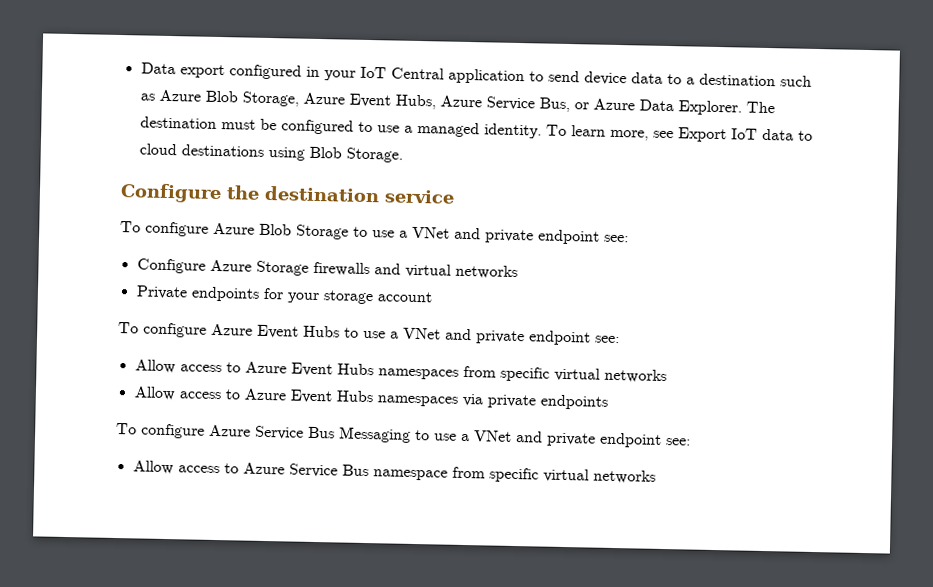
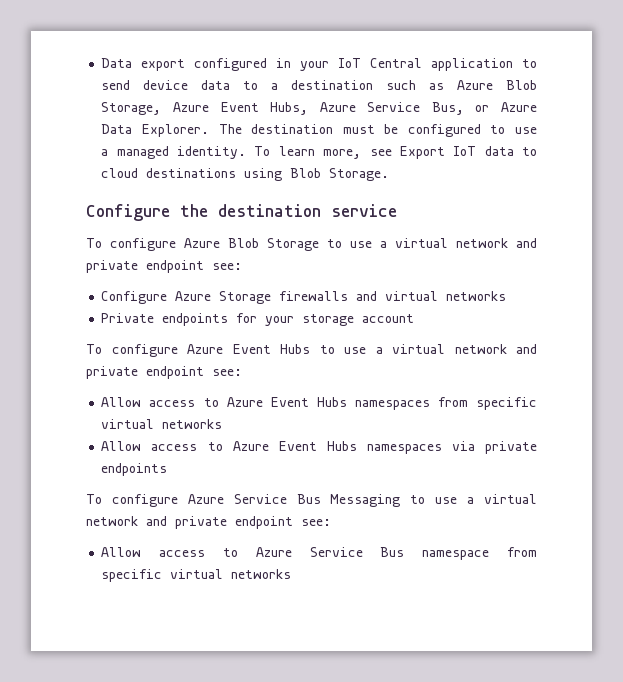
[412,226,450,239] VNet -> [395,238,508,248] virtual network
[403,327,441,340] VNet -> [392,344,507,354] virtual network
[474,430,512,442] VNet -> [484,494,538,504] [86,516,138,526] virtual network

